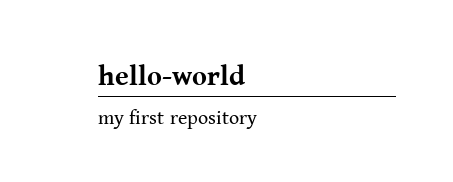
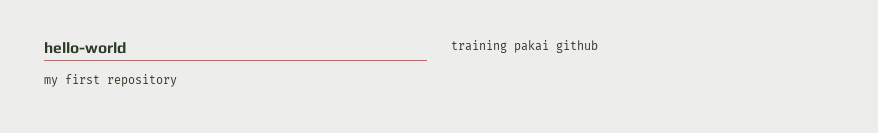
(257, 120) none -> [451,40,598,53] // training pakai github

